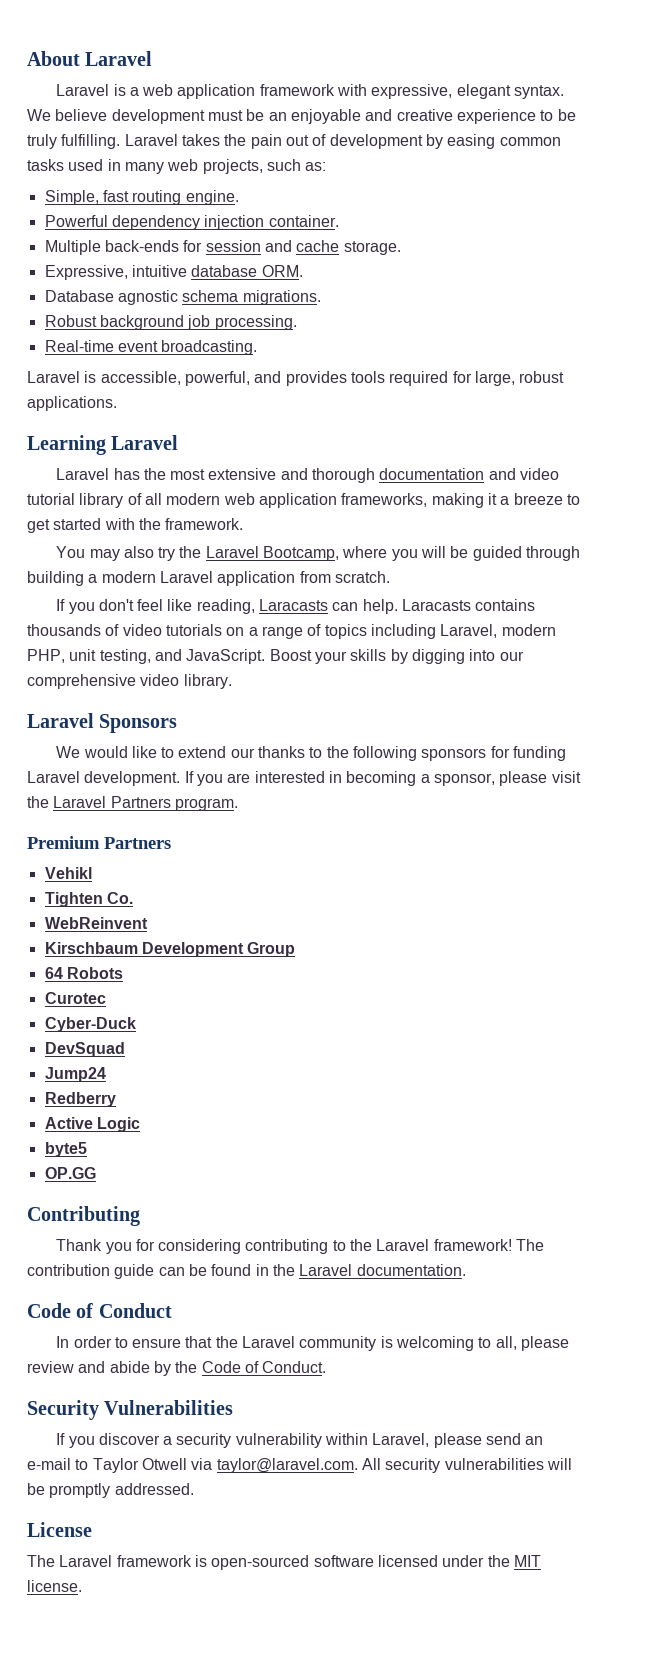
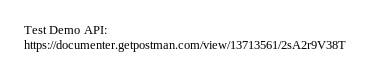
[27,51,153,66] [56,84,565,99] [27,109,576,124] [27,134,561,149] [27,159,327,174] [44,190,239,205] [44,215,339,230] [44,240,401,255] [44,265,303,280] [44,290,321,305] [44,315,297,330] [44,340,258,355] [27,371,565,386] [27,396,117,411] [27,435,179,455] [56,468,560,483] [27,493,580,508] [27,518,244,533] [56,546,581,561] [27,571,390,586] [56,599,536,614] [27,624,556,639] [27,649,524,664] [27,674,232,689] [27,713,178,733] [56,746,567,761] [27,771,581,786] [27,796,238,811] [27,836,171,849] [44,867,92,879] [44,892,133,907] [44,917,148,929] [44,942,296,957] [44,967,123,979] [44,992,106,1004] [44,1017,136,1032] [44,1042,125,1057] [44,1067,106,1082] [44,1092,116,1107] [44,1117,140,1132] [44,1142,87,1157] [44,1167,96,1179] [27,1206,140,1226] [56,1239,545,1254] [27,1264,466,1279] [27,1303,172,1318] [56,1336,570,1351] [27,1361,327,1376] [27,1400,234,1420] [56,1433,544,1448] [27,1458,572,1473] [27,1483,194,1498] [27,1522,92,1537] [27,1555,541,1570] [27,1580,82,1592] About Laravel // Laravel is a web application framework with expressive, elegant syntax. We believe development must be an enjoyable and creative experience to be truly fulfilling. Laravel takes the pain out of development by easing common tasks used in many web projects, such as: // Simple, fast routing engine. // Powerful dependency injection container. // Multiple back-ends for session and cache storage. // Expressive, intuitive database ORM. // Database agnostic schema migrations. // Robust background job processing. // Real-time event broadcasting. // Laravel is accessible, powerful, and provides tools required for large, robust applications. // Learning Laravel // Laravel has the most extensive and thorough documentation and video tutorial library of all modern web application frameworks, making it a breeze to get started with the framework. // You may also try the Laravel Bootcamp, where you will be guided through building a modern Laravel application from scratch. // If you don't feel like reading, Laracasts can help. Laracasts contains thousands of video tutorials on a range of topics including Laravel, modern PHP, unit testing, and JavaScript. Boost your skills by digging into our comprehensive video library. // Laravel Sponsors // We would like to extend our thanks to the following sponsors for funding Laravel development. If you are interested in becoming a sponsor, please visit the Laravel Partners program. // Premium Partners // Vehikl // Tighten Co. // WebReinvent // Kirschbaum Development Group // 64 Robots // Curotec // Cyber-Duck // DevSquad // Jump24 // Redberry // Active Logic // byte5 // OP.GG // Contributing // Thank you for considering contributing to the Laravel framework! The contribution guide can be found in the Laravel documentation. // Code of Conduct // In order to ensure that the Laravel community is welcoming to all, please review and abide by the Code of Conduct. // Security Vulnerabilities // If you discover a security vulnerability within Laravel, please send an e-mail to Taylor Otwell via taylor@laravel.com. All security vulnerabilities will be promptly addressed. // License // The Laravel framework is open-sourced software licensed under the MIT license. -> [24,26,107,34] [24,40,346,52] Test Demo API: https://documenter.getpostman.com/view/13713561/2sA2r9V38T

